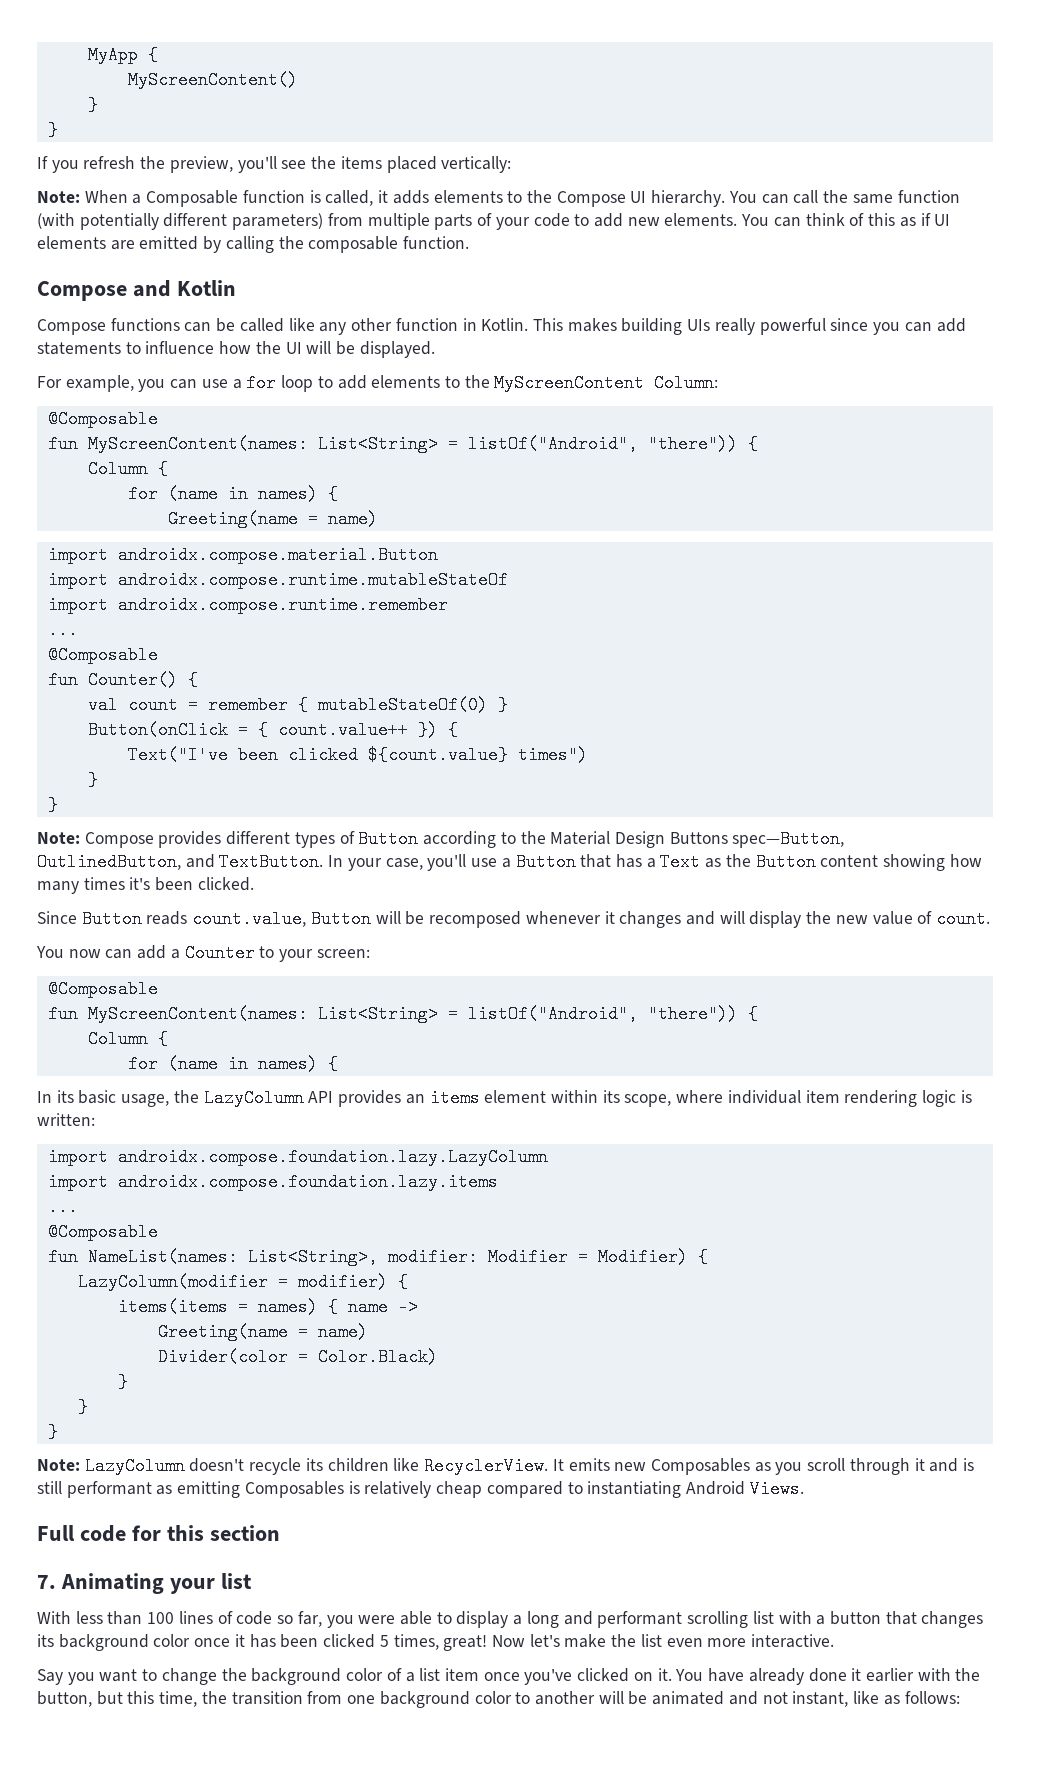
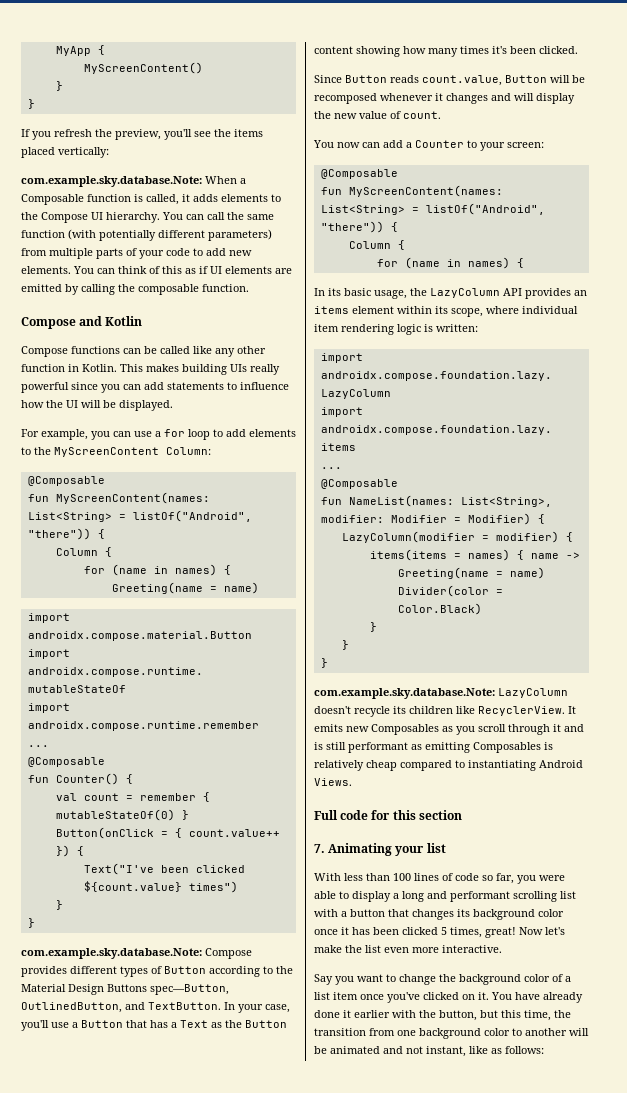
[37,191,80,203] Note: -> [21,176,202,187] com.example.sky.database.Note:
[37,832,80,844] Note: -> [21,948,202,959] com.example.sky.database.Note:
[37,1459,80,1471] Note: -> [314,688,495,699] com.example.sky.database.Note:

